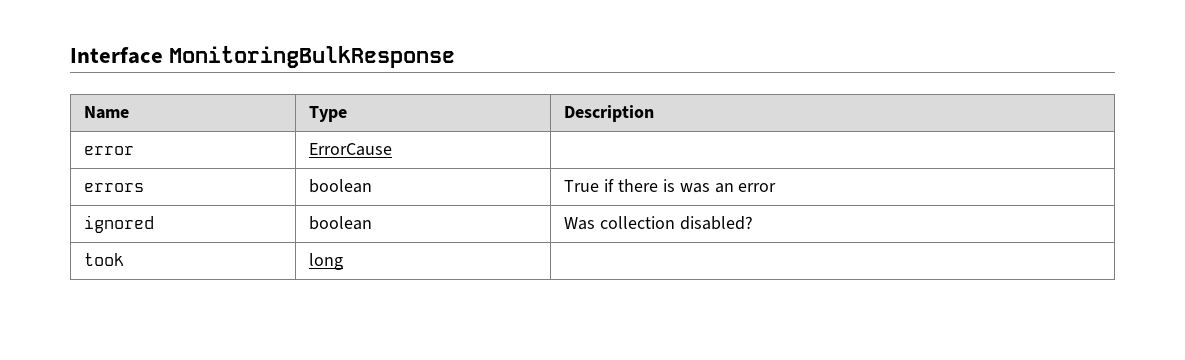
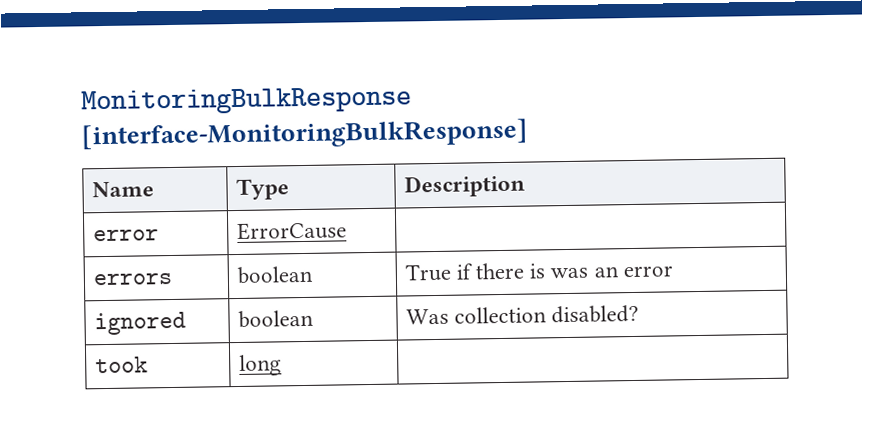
[70,47,163,64] Interface -> (81, 101) none
(456, 57) none -> [81,118,528,151] [interface-MonitoringBulkResponse]

